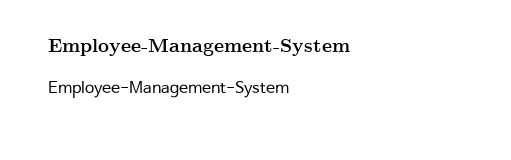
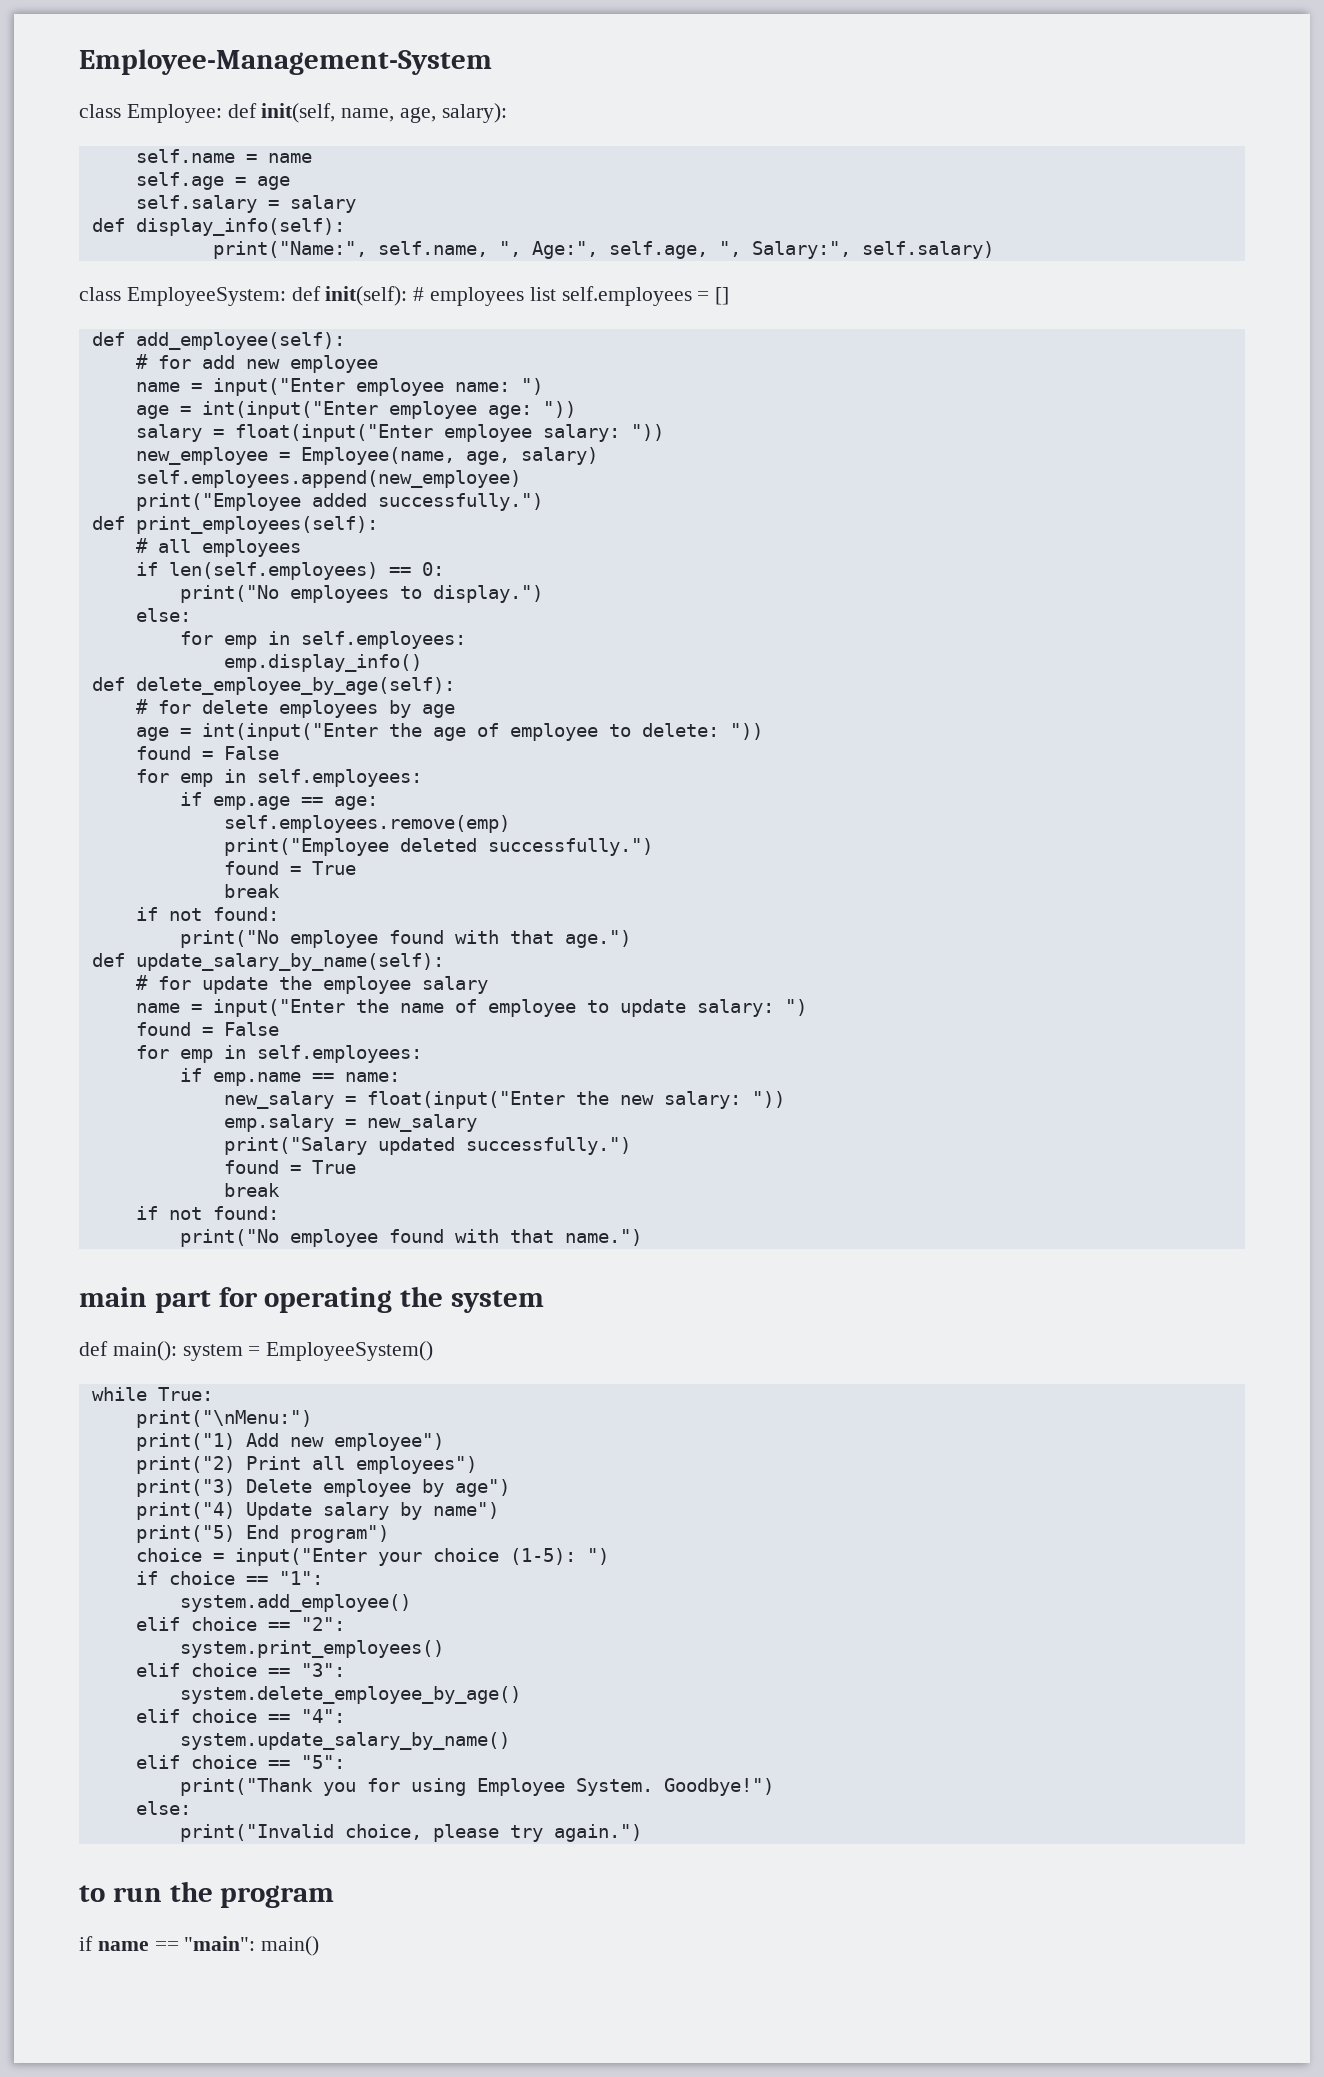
[48,81,289,98] Employee-Management-System -> [79,103,507,123] [135,149,312,163] [135,172,290,190] [135,195,356,213] [91,218,345,236] [212,241,994,259] [79,286,730,306] [91,332,345,350] [135,354,378,373] [135,378,543,396] [135,401,576,419] [135,424,664,442] [135,447,598,465] [135,470,521,488] [135,493,543,511] [91,516,378,534] [135,538,301,557] [135,562,444,580] [179,585,543,603] [135,608,191,622] [179,631,466,649] [223,654,422,672] [91,677,455,695] [135,699,455,718] [135,723,763,741] [135,746,279,760] [135,769,422,787] [179,792,378,810] [223,815,510,833] [223,838,653,856] [223,861,356,875] [223,884,280,898] [135,907,279,921] [179,930,631,948] [91,953,444,971] [135,975,488,994] [135,999,807,1017] [135,1022,279,1036] [135,1045,422,1063] [179,1068,400,1086] [223,1091,785,1109] [223,1114,477,1132] [223,1137,631,1155] [223,1160,356,1174] [223,1183,280,1197] [135,1206,279,1220] [179,1229,642,1247] [79,1286,545,1313] [79,1341,434,1361] [91,1387,213,1401] [135,1410,312,1428] [135,1433,444,1451] [135,1456,477,1474] [135,1479,510,1497] [135,1502,499,1520] [135,1525,389,1543] [135,1548,609,1566] [135,1571,323,1585] [179,1594,411,1612] [135,1617,345,1631] [179,1640,444,1658] [135,1663,345,1677] [179,1686,521,1704] [135,1709,345,1723] [179,1732,510,1750] [135,1755,345,1769] [179,1778,774,1796] [135,1801,191,1815] [179,1824,642,1842] [79,1881,335,1908] [79,1936,320,1956] class Employee: def init(self, name, age, salary): // self.name = name // self.age = age // self.salary = salary // def display_info(self): // print("Name:", self.name, ", Age:", self.age, ", Salary:", self.salary) // class EmployeeSystem: def init(self): # employees list self.employees = [] // def add_employee(self): // # for add new employee // name = input("Enter employee name: ") // age = int(input("Enter employee age: ")) // salary = float(input("Enter employee salary: ")) // new_employee = Employee(name, age, salary) // self.employees.append(new_employee) // print("Employee added successfully.") // def print_employees(self): // # all employees // if len(self.employees) == 0: // print("No employees to display.") // else: // for emp in self.employees: // emp.display_info() // def delete_employee_by_age(self): // # for delete employees by age // age = int(input("Enter the age of employee to delete: ")) // found = False // for emp in self.employees: // if emp.age == age: // self.employees.remove(emp) // print("Employee deleted successfully.") // found = True // break // if not found: // print("No employee found with that age.") // def update_salary_by_name(self): // # for update the employee salary // name = input("Enter the name of employee to update salary: ") // found = False // for emp in self.employees: // if emp.name == name: // new_salary = float(input("Enter the new salary: ")) // emp.salary = new_salary // print("Salary updated successfully.") // found = True // break // if not found: // print("No employee found with that name.") // main part for operating the system // def main(): system = EmployeeSystem() // while True: // print("\nMenu:") // print("1) Add new employee") // print("2) Print all employees") // print("3) Delete employee by age") // print("4) Update salary by name") // print("5) End program") // choice = input("Enter your choice (1-5): ") // if choice == "1": // system.add_employee() // elif choice == "2": // system.print_employees() // elif choice == "3": // system.delete_employee_by_age() // elif choice == "4": // system.update_salary_by_name() // elif choice == "5": // print("Thank you for using Employee System. Goodbye!") // else: // print("Invalid choice, please try again.") // to run the program // if name == "main": main()

